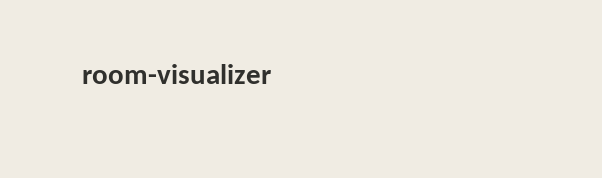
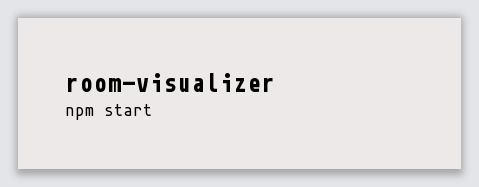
(271, 74) none -> [65,104,152,120] // npm start

